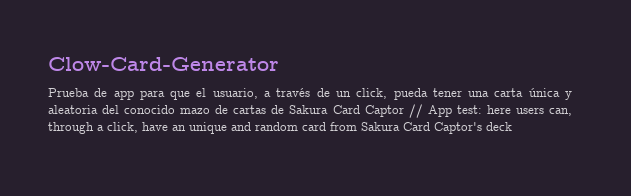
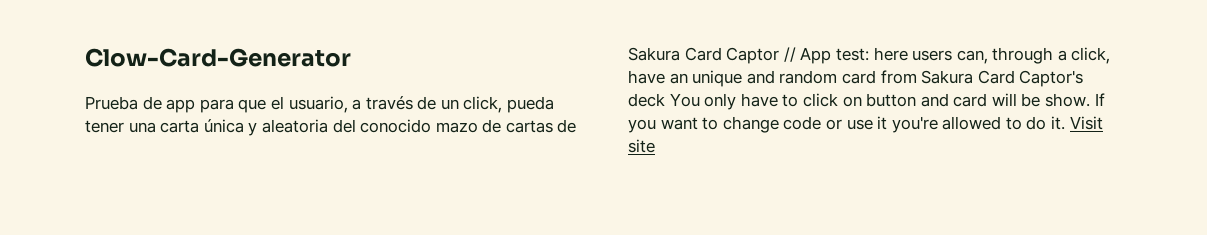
(512, 126) none -> [669,93,1105,110] [628,116,1103,133] [628,139,655,153] You only have to click on button and card will be show. If you want to change code or use it you're allowed to do it. Visit site

